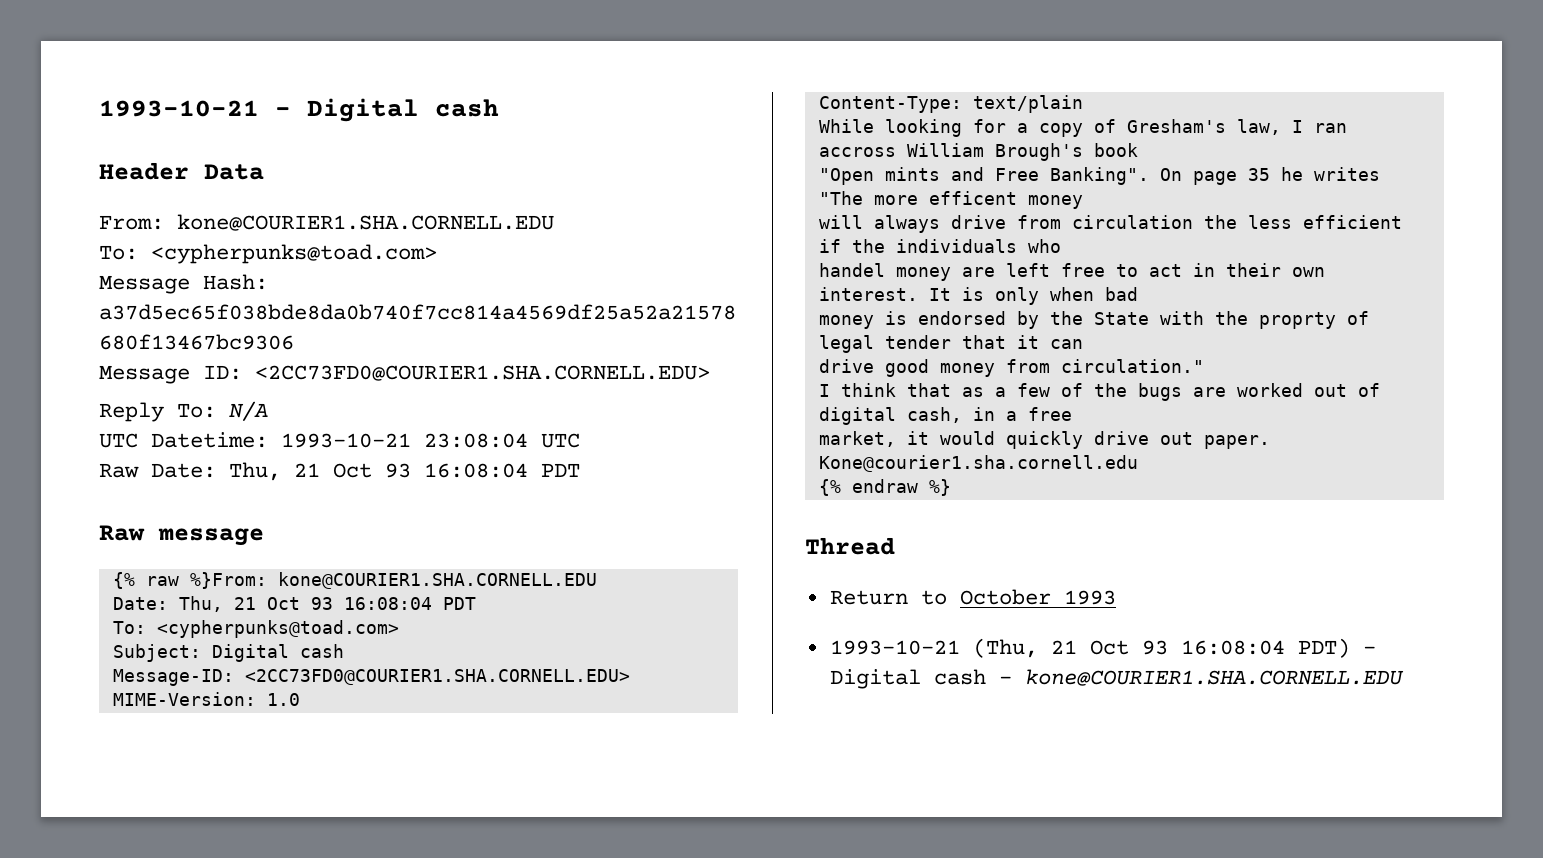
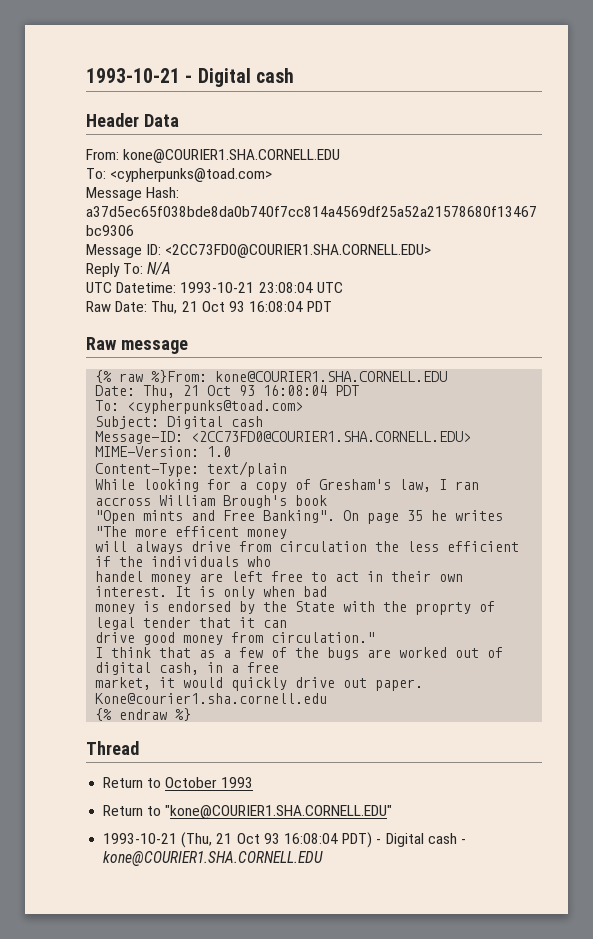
(1116, 597) none -> [103,805,393,819] // Return to "kone@COURIER1.SHA.CORNELL.EDU"

